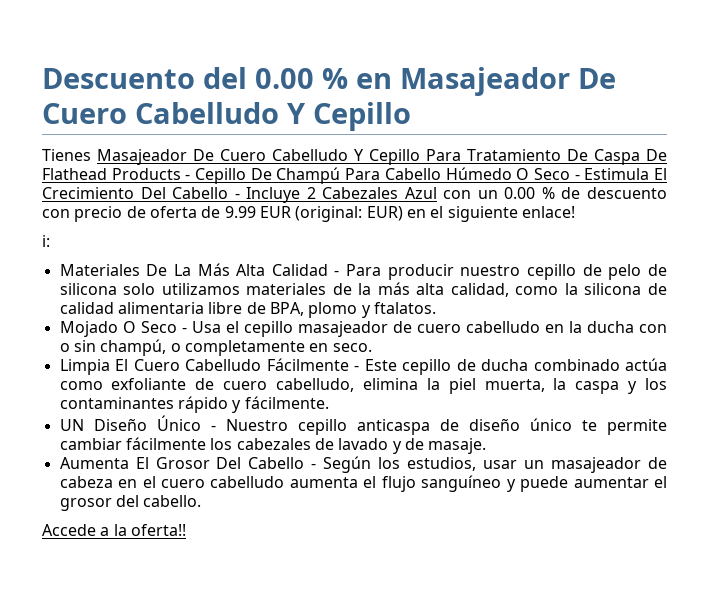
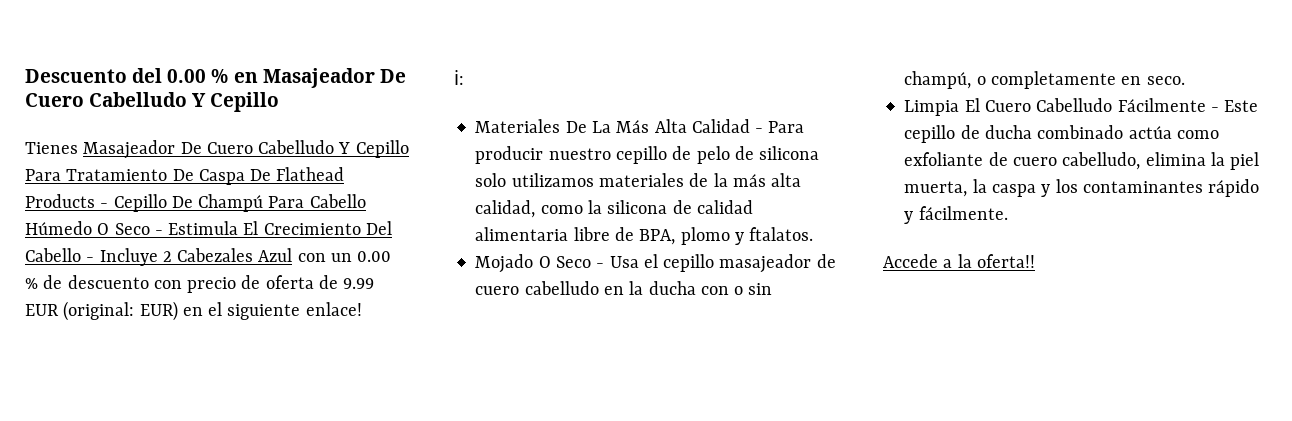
[59,415,667,435] [59,437,487,454] [59,456,667,473] [59,475,667,492] [59,495,202,511] // UN Diseño Único - Nuestro cepillo anticaspa de diseño único te permite cambiar fácilmente los cabezales de lavado y de masaje. // Aumenta El Grosor Del Cabello - Según los estudios, usar un masajeador de cabeza en el cuero cabelludo aumenta el flujo sanguíneo y puede aumentar el grosor del cabello. -> (1008, 213) none

